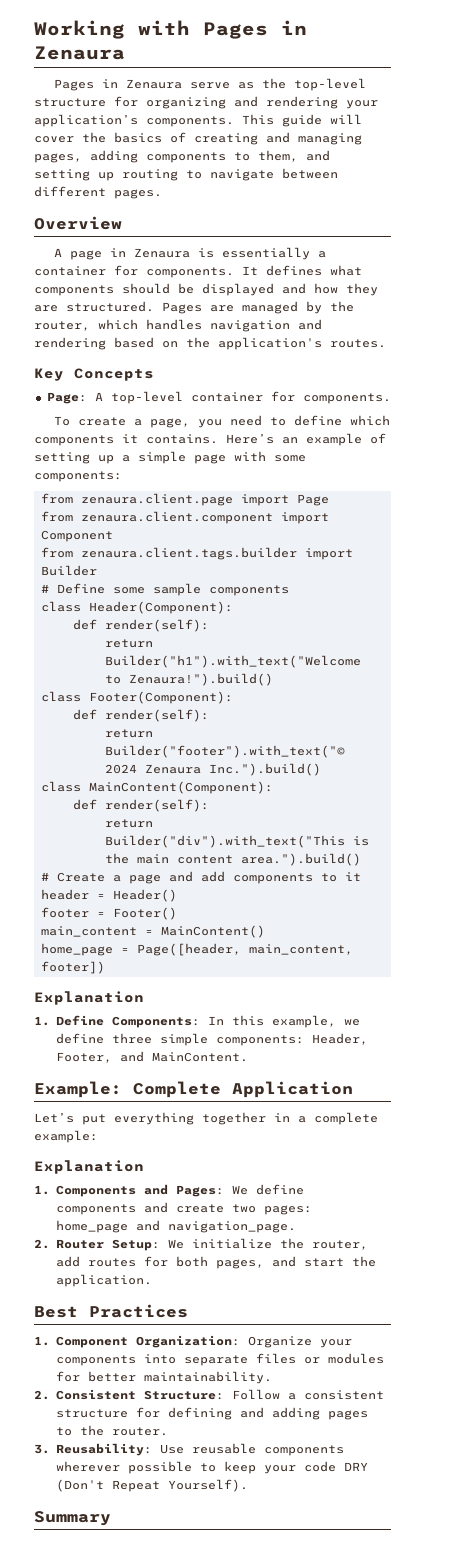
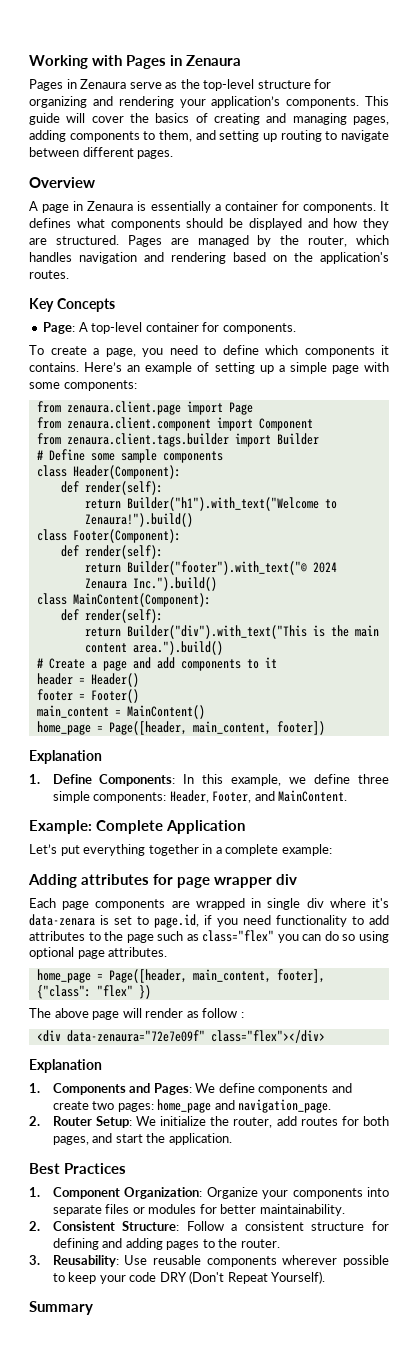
(98, 1136) none -> [28,874,297,888] [29,898,390,910] [29,914,389,928] [29,930,389,943] [29,947,168,959] [36,969,325,983] [36,985,151,999] [29,1008,244,1020] [36,1030,325,1043] // Adding attributes for page wrapper div // Each page components are wrapped in single div where it's data-zenara is set to page.id, if you need functionality to add attributes to the page such as class="flex" you can do so using optional page attributes. // home_page = Page([header, main_content, footer], {"class": "flex" }) // The above page will render as follow : // <div data-zenaura="72e7e09f" class="flex"></div>

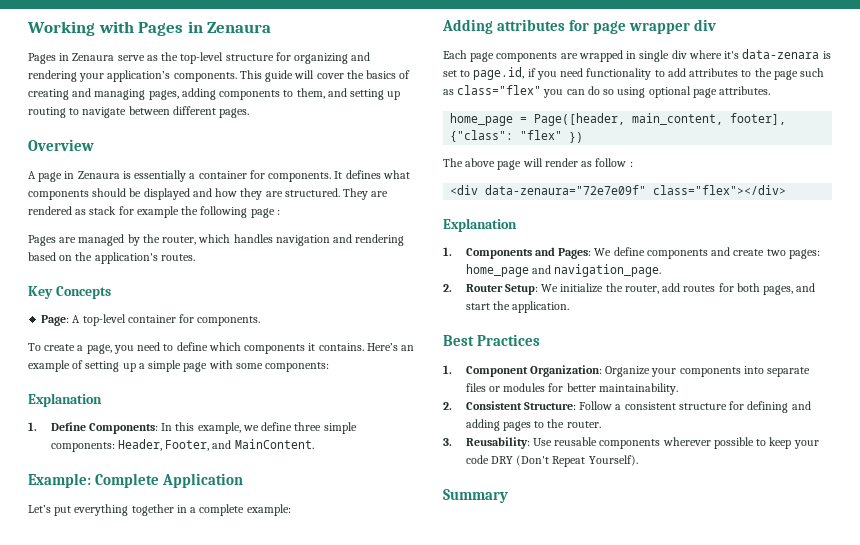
(119, 240) none -> [343,188,389,200] [28,206,280,218] They are rendered as stack for example the following page : //
[36,401,253,415] [36,417,313,431] [36,433,319,447] [36,449,223,463] [36,465,181,479] [60,481,163,495] [84,497,337,511] [84,513,193,527] [36,529,181,543] [60,545,163,559] [84,561,337,575] [84,577,217,591] [36,593,211,607] [60,609,163,623] [84,625,379,639] [84,641,223,655] [36,657,277,671] [36,673,139,687] [36,689,139,703] [36,705,205,719] [36,721,325,735] // from zenaura.client.page import Page // from zenaura.client.component import Component // from zenaura.client.tags.builder import Builder // # Define some sample components // class Header(Component): // def render(self): // return Builder("h1").with_text("Welcome to Zenaura!").build() // class Footer(Component): // def render(self): // return Builder("footer").with_text("© 2024 Zenaura Inc.").build() // class MainContent(Component): // def render(self): // return Builder("div").with_text("This is the main content area.").build() // # Create a page and add components to it // header = Header() // footer = Footer() // main_content = MainContent() // home_page = Page([header, main_content, footer]) -> (330, 367) none

